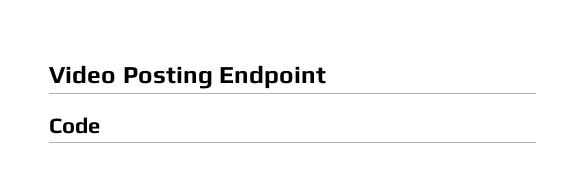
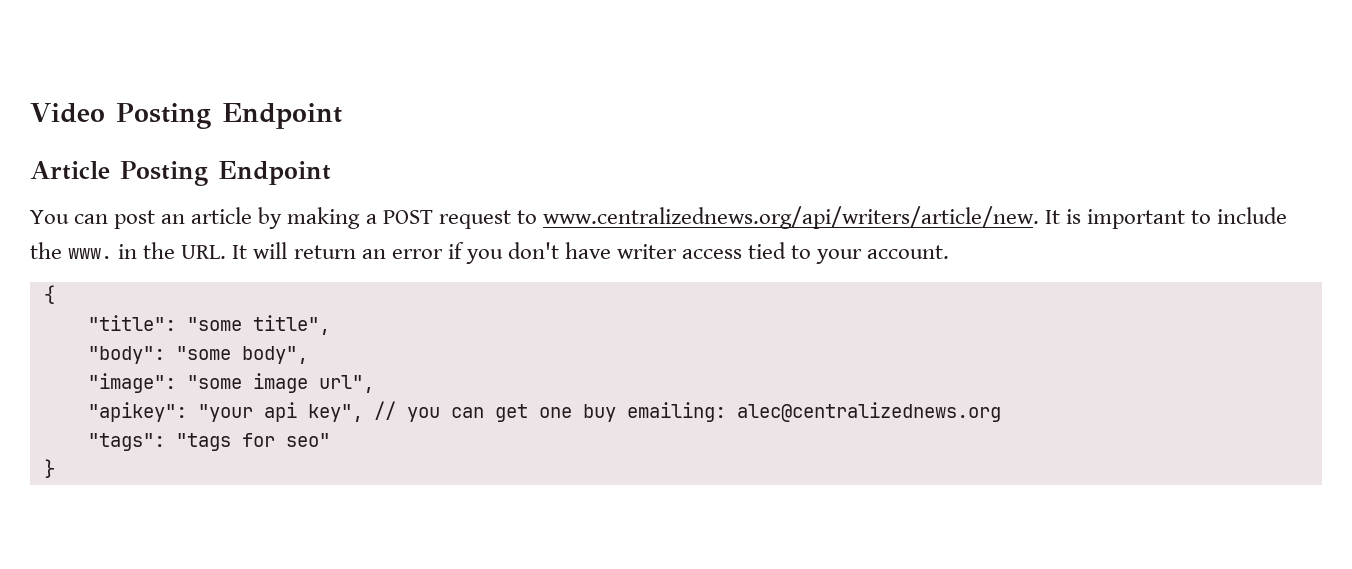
[49,117,100,134] Code -> [30,161,331,186] [30,206,1288,229] [30,242,950,264] [43,285,55,304] [87,315,330,335] [87,346,308,364] [87,373,374,393] [87,401,1001,422] [87,433,330,451] [43,459,55,478] Article Posting Endpoint // You can post an article by making a POST request to www.centralizednews.org/api/writers/article/new. It is important to include the www. in the URL. It will return an error if you don't have writer access tied to your account. // { // "title": "some title", // "body": "some body", // "image": "some image url", // "apikey": "your api key", // you can get one buy emailing: alec@centralizednews.org // "tags": "tags for seo" // }

